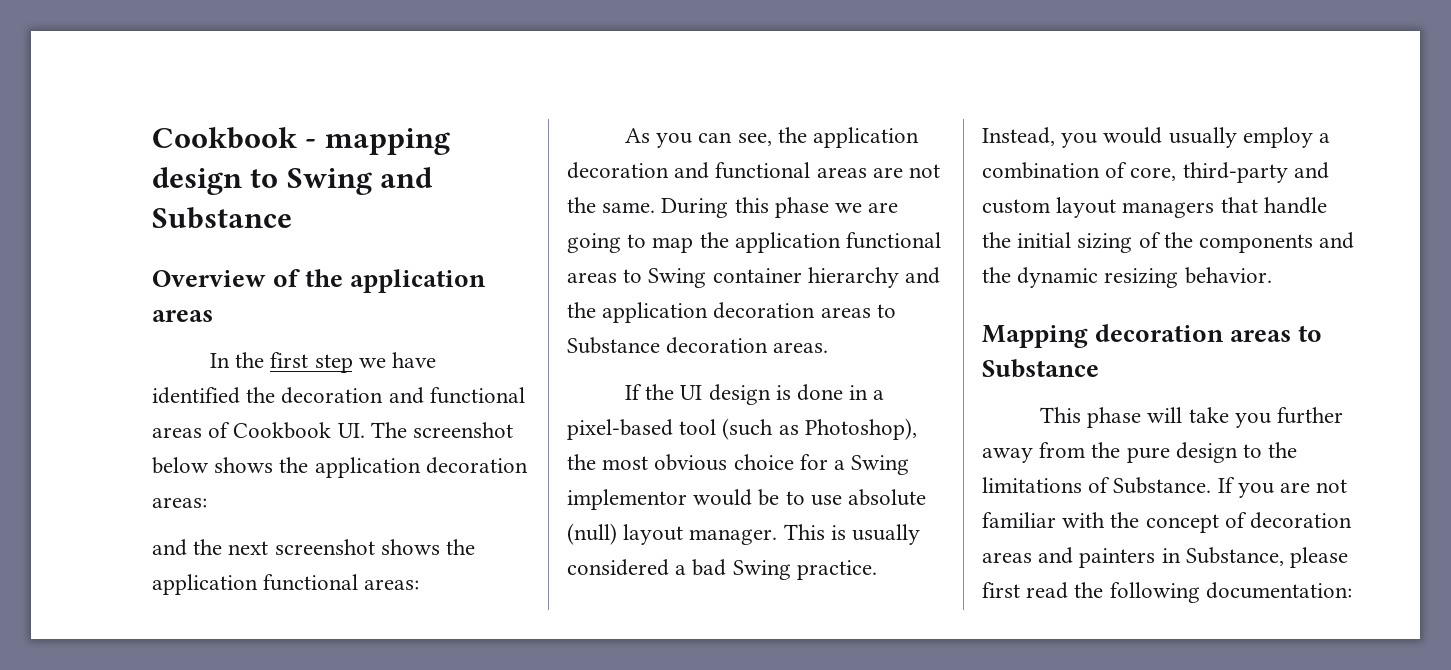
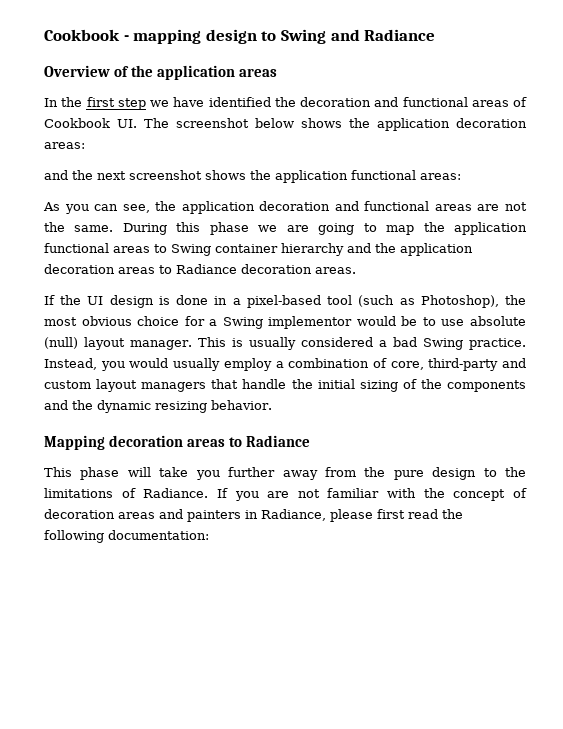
[152,207,292,229] Substance -> [364,29,436,41] Radiance
[567,337,660,354] Substance -> [176,264,237,274] Radiance
[982,359,1099,378] Substance -> [246,435,311,447] Radiance
[1113,477,1212,494] Substance. -> [143,488,209,498] Radiance.
[1185,547,1284,566] Substance, -> [261,509,326,521] Radiance,

